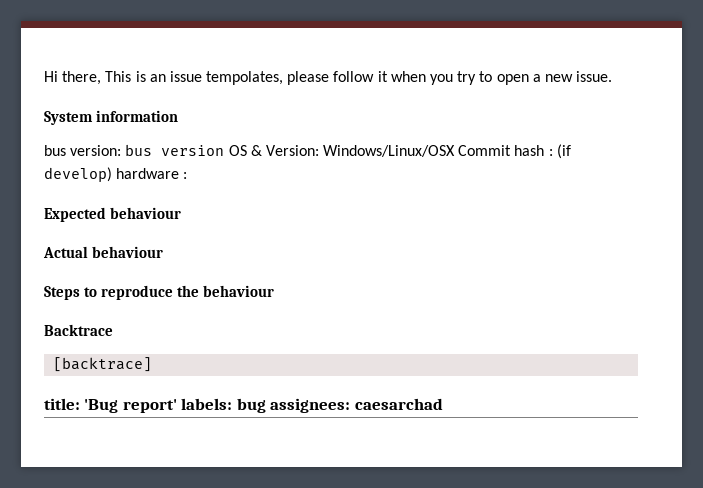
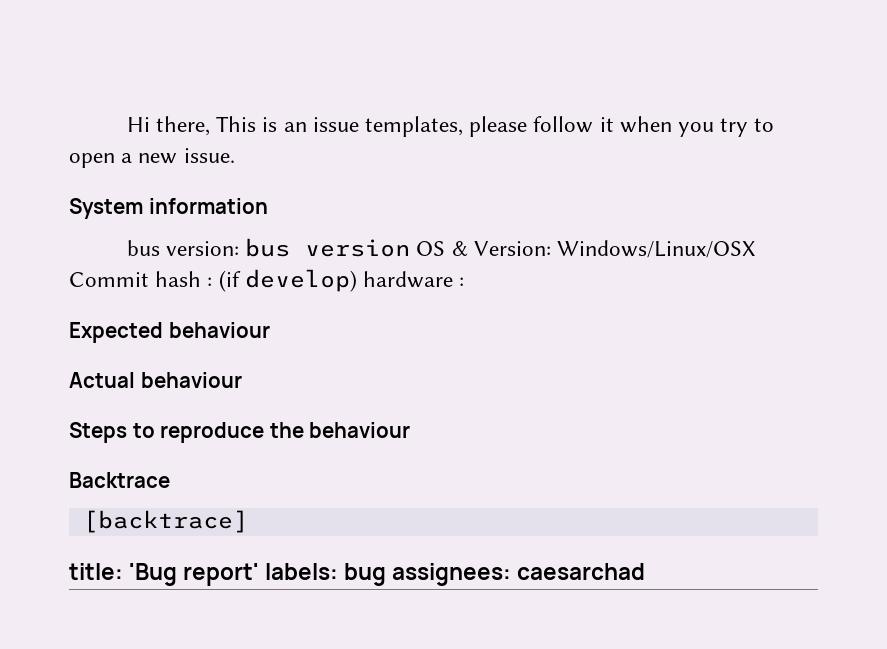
[206,71,284,85] tempolates, -> [364,116,463,137] templates,

